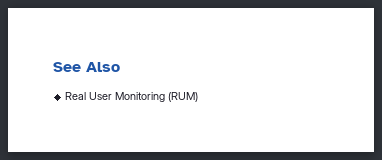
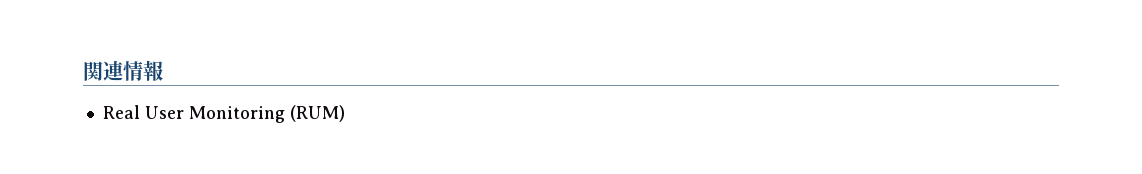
[53,62,120,72] See Also -> [83,60,163,81] 関連情報

